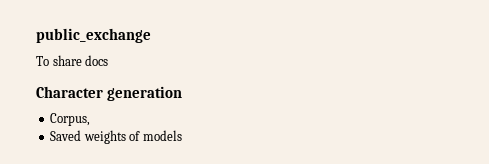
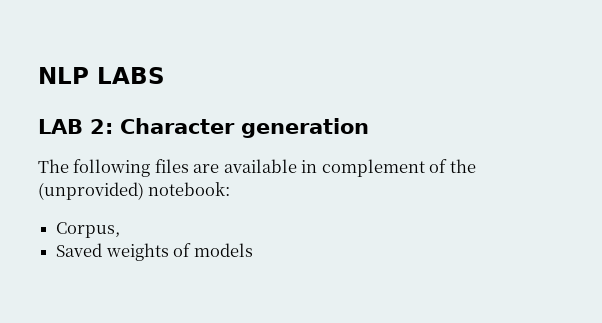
[36,28,151,43] [36,55,109,66] [36,86,182,101] public_exchange // To share docs // Character generation -> [38,67,165,84] [38,118,369,138] [38,159,476,177] [38,182,231,200] NLP LABS // LAB 2: Character generation // The following files are available in complement of the (unprovided) notebook:

